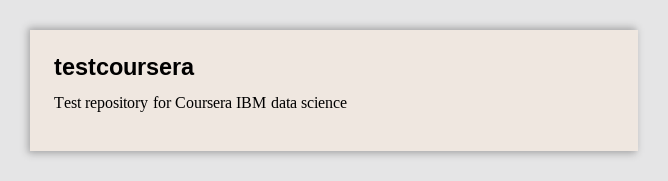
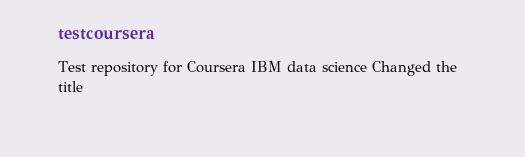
(347, 102) none -> [371,61,457,76] [58,81,83,92] Changed the title

